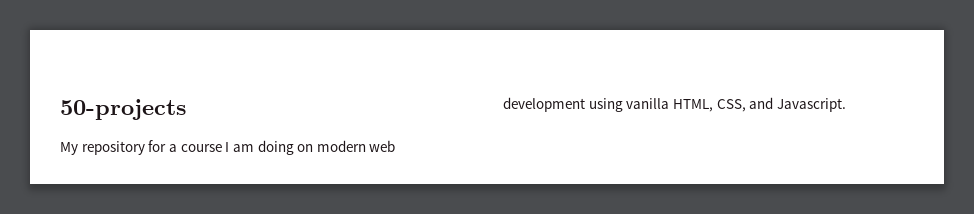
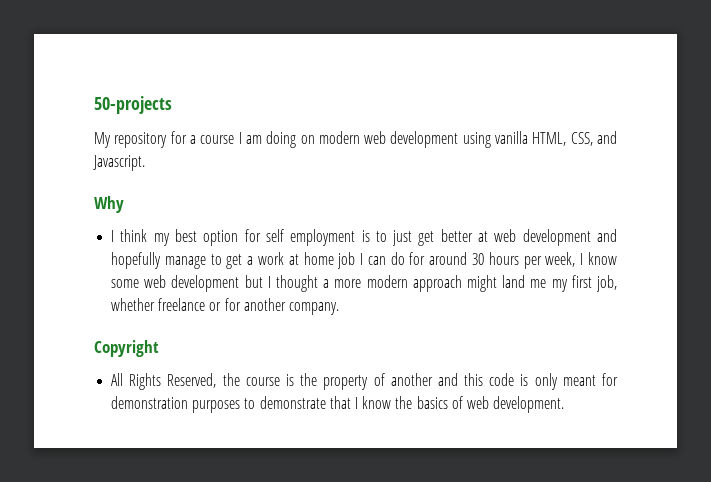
(846, 105) none -> [94,196,124,213] [111,229,617,246] [111,252,617,269] [111,275,617,292] [111,298,339,315] [94,340,159,357] [111,373,618,390] [111,396,565,413] // Why // I think my best option for self employment is to just get better at web development and hopefully manage to get a work at home job I can do for around 30 hours per week, I know some web development but I thought a more modern approach might land me my first job, whether freelance or for another company. // Copyright // All Rights Reserved, the course is the property of another and this code is only meant for demonstration purposes to demonstrate that I know the basics of web development.

